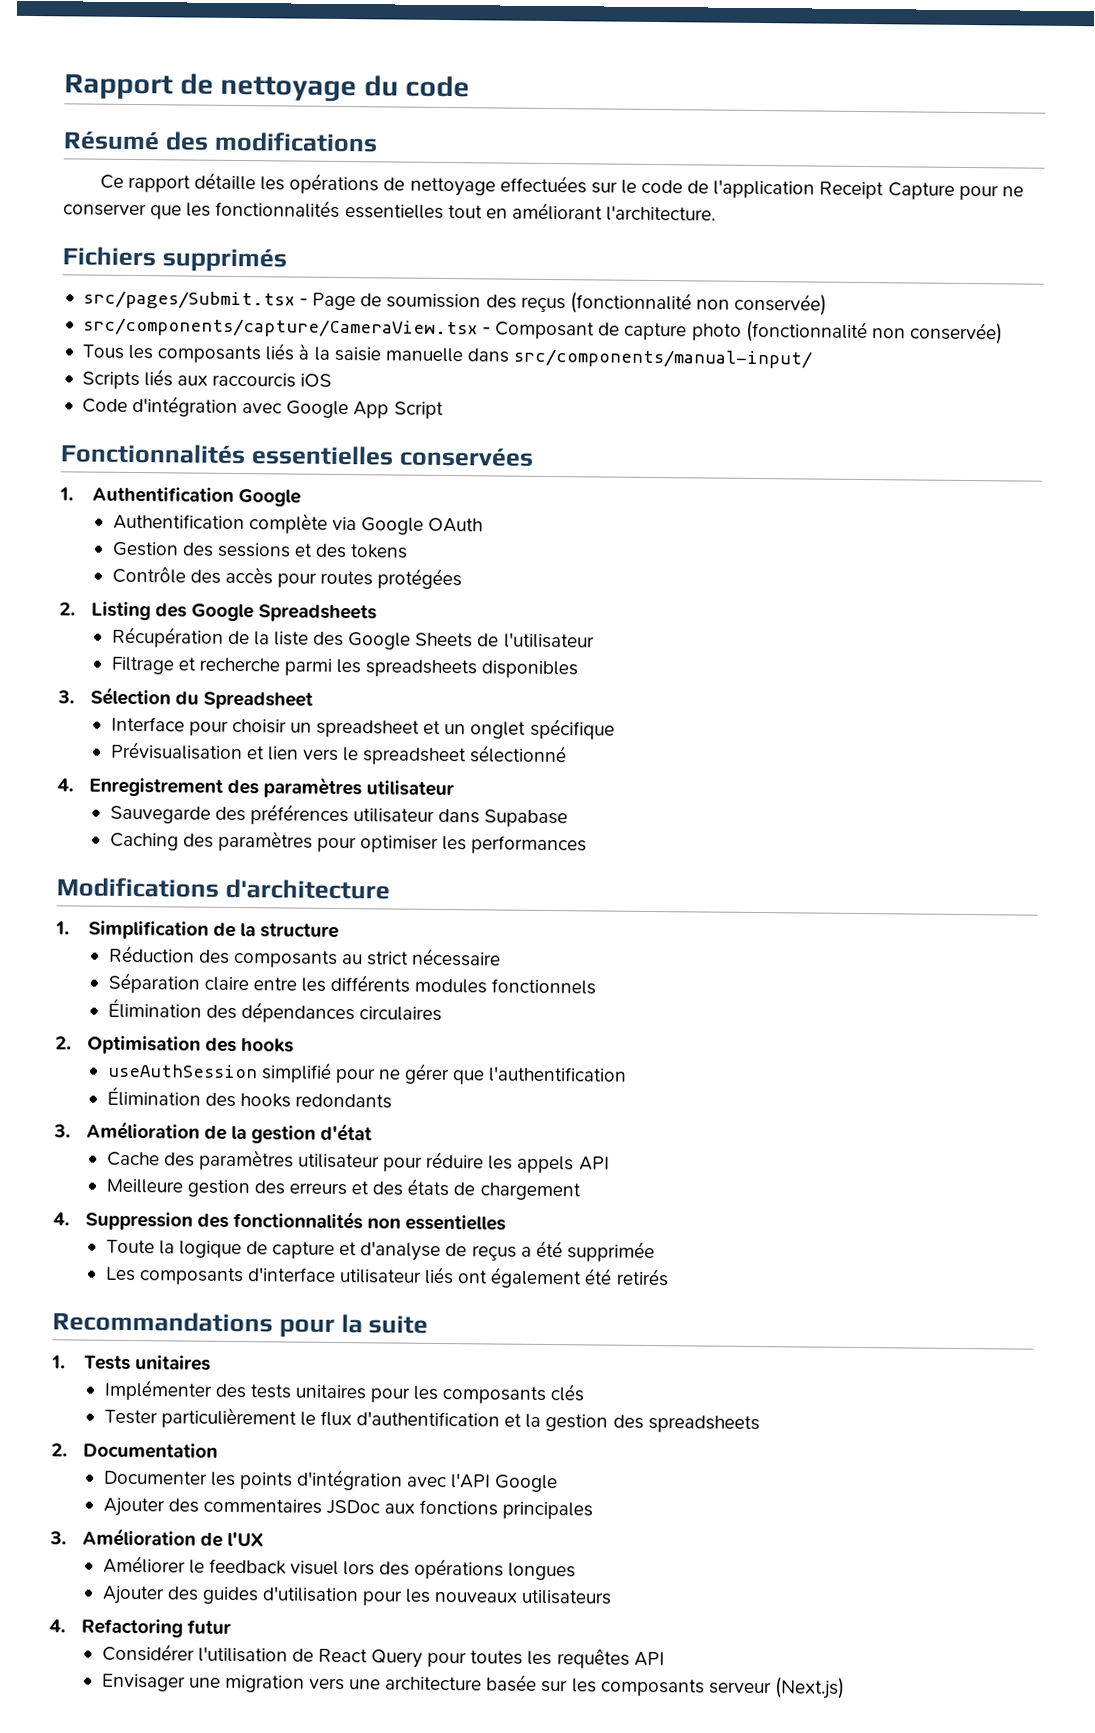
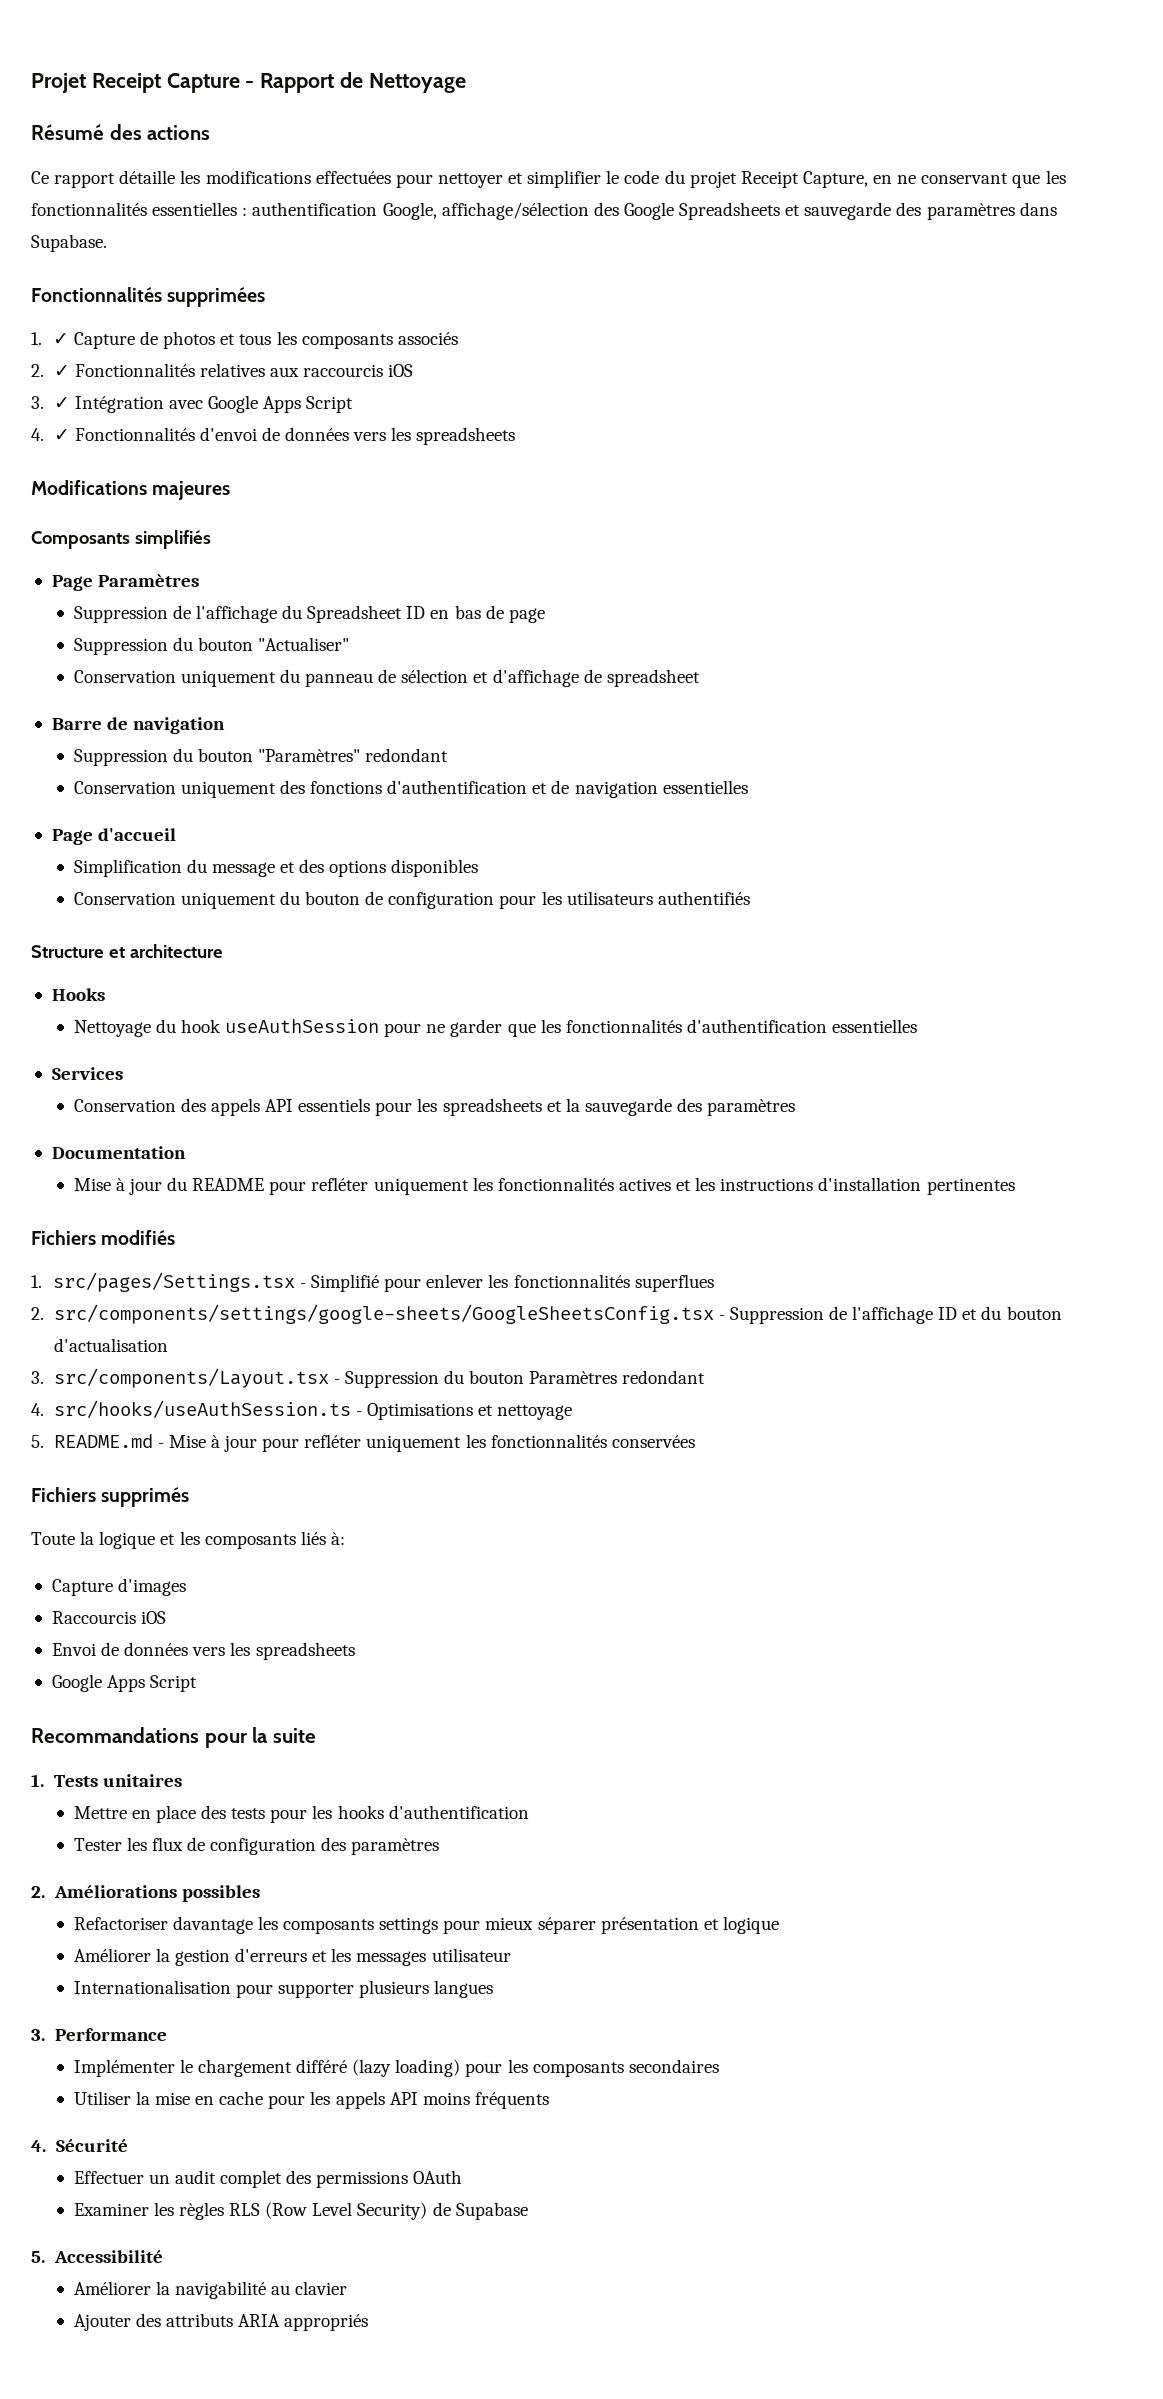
[64,73,471,103] Rapport de nettoyage du code -> [31,72,466,93] Projet Receipt Capture - Rapport de Nettoyage
[213,131,378,153] modifications -> [147,125,211,140] actions
[289,173,1024,201] [63,199,717,222] [62,246,287,273] [82,290,828,316] [82,317,1003,345] [81,343,813,369] [81,369,333,390] [81,395,444,419] [60,443,534,467] [59,486,301,507] [112,513,484,535] [111,541,409,559] [111,565,463,590] [59,601,378,623] [111,626,595,650] [110,656,579,679] [57,686,313,710] [110,716,615,740] [110,741,568,766] [57,776,455,799] [109,804,569,828] [109,830,588,855] [56,877,390,900] [55,920,340,940] [108,945,502,968] [107,972,597,995] [107,997,442,1024] [55,1035,294,1055] [106,1062,628,1085] [106,1085,392,1109] [53,1120,373,1144] [106,1149,610,1174] [105,1178,581,1201] [53,1209,507,1231] [105,1239,655,1263] [105,1266,669,1289] opérations de nettoyage effectuées sur le code de l'application Receipt Capture pour ne conserver que les fonctionnalités essentielles tout en améliorant l'architecture. // Fichiers supprimés // src/pages/Submit.tsx - Page de soumission des reçus (fonctionnalité non conservée) // src/components/capture/CameraView.tsx - Composant de capture photo (fonctionnalité non conservée) // Tous les composants liés à la saisie manuelle dans src/components/manual-input/ // Scripts liés aux raccourcis iOS // Code d'intégration avec Google App Script // Fonctionnalités essentielles conservées // 1. Authentification Google // Authentification complète via Google OAuth // Gestion des sessions et des tokens // Contrôle des accès pour routes protégées // 2. Listing des Google Spreadsheets // Récupération de la liste des Google Sheets de l'utilisateur // Filtrage et recherche parmi les spreadsheets disponibles // 3. Sélection du Spreadsheet // Interface pour choisir un spreadsheet et un onglet spécifique // Prévisualisation et lien vers le spreadsheet sélectionné // 4. Enregistrement des paramètres utilisateur // Sauvegarde des préférences utilisateur dans Supabase // Caching des paramètres pour optimiser les performances // Modifications d'architecture // 1. Simplification de la structure // Réduction des composants au strict nécessaire // Séparation claire entre les différents modules fonctionnels // Élimination des dépendances circulaires // 2. Optimisation des hooks // useAuthSession simplifié pour ne gérer que l'authentification // Élimination des hooks redondants // 3. Amélioration de la gestion d'état // Cache des paramètres utilisateur pour réduire les appels API // Meilleure gestion des erreurs et des états de chargement // 4. Suppression des fonctionnalités non essentielles // Toute la logique de capture et d'analyse de reçus a été supprimée // Les composants d'interface utilisateur liés ont également été retirés -> [205,170,1066,188] [31,202,1057,220] [31,234,107,252] [31,287,266,307] [31,331,458,349] [31,363,414,377] [31,395,354,413] [31,427,516,445] [31,480,231,500] [31,530,211,549] [51,574,200,591] [73,605,545,623] [73,637,350,655] [73,669,700,687] [51,717,226,734] [73,748,449,766] [73,780,748,798] [51,828,177,845] [73,859,479,877] [73,891,750,909] [31,944,223,958] [51,988,105,1001] [73,1019,918,1037] [51,1067,123,1080] [73,1098,796,1116] [51,1146,186,1159] [73,1177,1015,1195] [31,1230,176,1245] [31,1272,714,1292] [31,1304,1062,1324] [53,1338,168,1352] [31,1368,706,1388] [31,1400,573,1420] [31,1434,695,1452] [31,1487,190,1507] [31,1531,345,1549] [51,1578,187,1596] [51,1611,167,1624] [51,1642,355,1660] [51,1674,198,1692] modifications effectuées pour nettoyer et simplifier le code du projet Receipt Capture, en ne conservant que les fonctionnalités essentielles : authentification Google, affichage/sélection des Google Spreadsheets et sauvegarde des paramètres dans Supabase. // Fonctionnalités supprimées // 1. ✓ Capture de photos et tous les composants associés // 2. ✓ Fonctionnalités relatives aux raccourcis iOS // 3. ✓ Intégration avec Google Apps Script // 4. ✓ Fonctionnalités d'envoi de données vers les spreadsheets // Modifications majeures // Composants simplifiés // Page Paramètres // Suppression de l'affichage du Spreadsheet ID en bas de page // Suppression du bouton "Actualiser" // Conservation uniquement du panneau de sélection et d'affichage de spreadsheet // Barre de navigation // Suppression du bouton "Paramètres" redondant // Conservation uniquement des fonctions d'authentification et de navigation essentielles // Page d'accueil // Simplification du message et des options disponibles // Conservation uniquement du bouton de configuration pour les utilisateurs authentifiés // Structure et architecture // Hooks // Nettoyage du hook useAuthSession pour ne garder que les fonctionnalités d'authentification essentielles // Services // Conservation des appels API essentiels pour les spreadsheets et la sauvegarde des paramètres // Documentation // Mise à jour du README pour refléter uniquement les fonctionnalités actives et les instructions d'installation pertinentes // Fichiers modifiés // 1. src/pages/Settings.tsx - Simplifié pour enlever les fonctionnalités superflues // 2. src/components/settings/google-sheets/GoogleSheetsConfig.tsx - Suppression de l'affichage ID et du bouton d'actualisation // 3. src/components/Layout.tsx - Suppression du bouton Paramètres redondant // 4. src/hooks/useAuthSession.ts - Optimisations et nettoyage // 5. README.md - Mise à jour pour refléter uniquement les fonctionnalités conservées // Fichiers supprimés // Toute la logique et les composants liés à: // Capture d'images // Raccourcis iOS // Envoi de données vers les spreadsheets // Google Apps Script
[103,1379,586,1405] [103,1407,760,1434] [51,1442,218,1459] [103,1469,559,1493] [102,1497,594,1520] [49,1527,264,1547] [102,1555,577,1581] [101,1585,613,1606] [49,1618,231,1638] [101,1643,665,1669] [101,1673,845,1699] Implémenter des tests unitaires pour les composants clés // Tester particulièrement le flux d'authentification et la gestion des spreadsheets // 2. Documentation // Documenter les points d'intégration avec l'API Google // Ajouter des commentaires JSDoc aux fonctions principales // 3. Amélioration de l'UX // Améliorer le feedback visuel lors des opérations longues // Ajouter des guides d'utilisation pour les nouveaux utilisateurs // 4. Refactoring futur // Considérer l'utilisation de React Query pour toutes les requêtes API // Envisager une migration vers une architecture basée sur les composants serveur (Next.js) -> [73,1805,529,1823] [73,1837,440,1855] [31,1885,260,1902] [73,1916,779,1934] [73,1948,511,1966] [73,1980,494,1998] [31,2028,167,2041] [73,2059,719,2077] [73,2091,549,2109] [31,2139,128,2152] [73,2170,463,2188] [73,2202,528,2220] [31,2250,163,2263] [73,2281,348,2299] [73,2313,369,2331] Mettre en place des tests pour les hooks d'authentification // Tester les flux de configuration des paramètres // 2. Améliorations possibles // Refactoriser davantage les composants settings pour mieux séparer présentation et logique // Améliorer la gestion d'erreurs et les messages utilisateur // Internationalisation pour supporter plusieurs langues // 3. Performance // Implémenter le chargement différé (lazy loading) pour les composants secondaires // Utiliser la mise en cache pour les appels API moins fréquents // 4. Sécurité // Effectuer un audit complet des permissions OAuth // Examiner les règles RLS (Row Level Security) de Supabase // 5. Accessibilité // Améliorer la navigabilité au clavier // Ajouter des attributs ARIA appropriés

